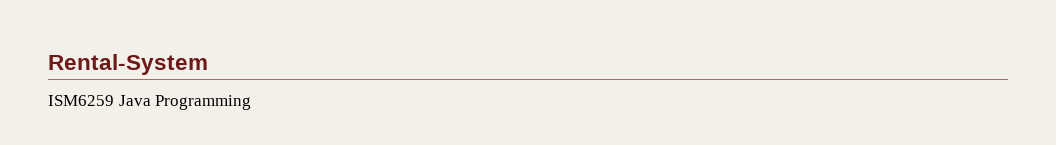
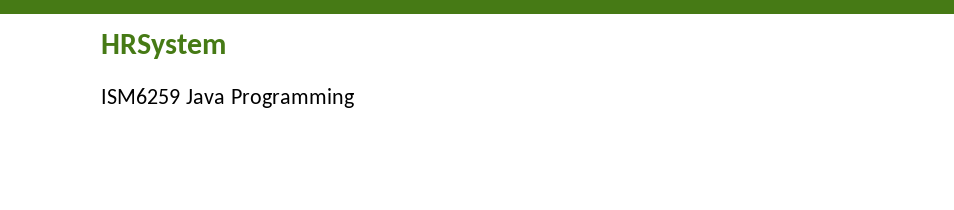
[48,54,208,75] Rental-System -> [101,34,226,59] HRSystem

